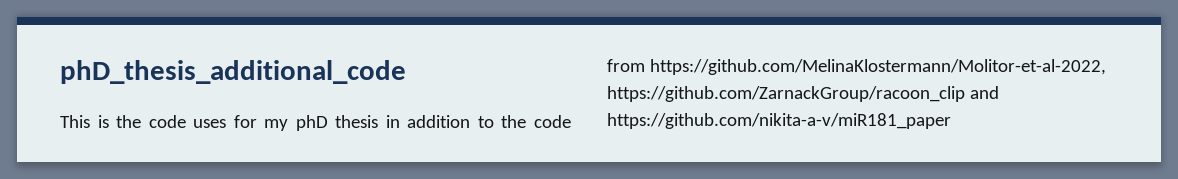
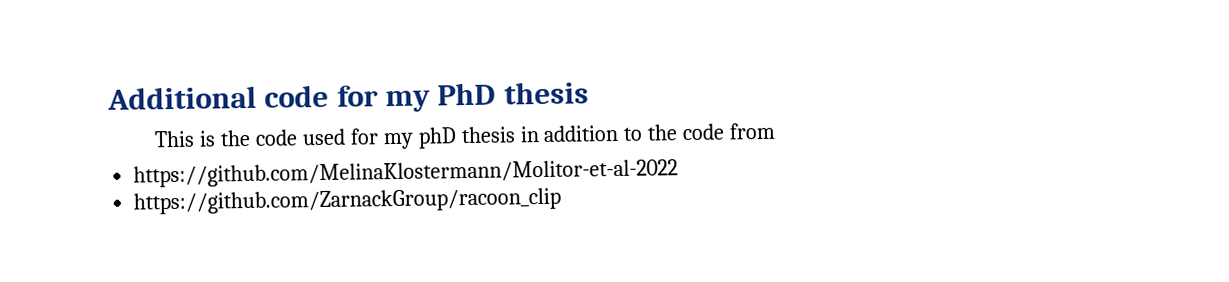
[60,60,406,84] phD_thesis_additional_code -> [107,81,589,113] Additional code for my PhD thesis
[193,119,227,128] uses -> [301,128,346,146] used
[649,59,1106,75] [607,86,999,102] [607,113,951,129] https://github.com/MelinaKlostermann/Molitor-et-al-2022, https://github.com/ZarnackGroup/racoon_clip and https://github.com/nikita-a-v/miR181_paper -> [133,159,679,188] [133,187,562,215] // https://github.com/MelinaKlostermann/Molitor-et-al-2022 // https://github.com/ZarnackGroup/racoon_clip

